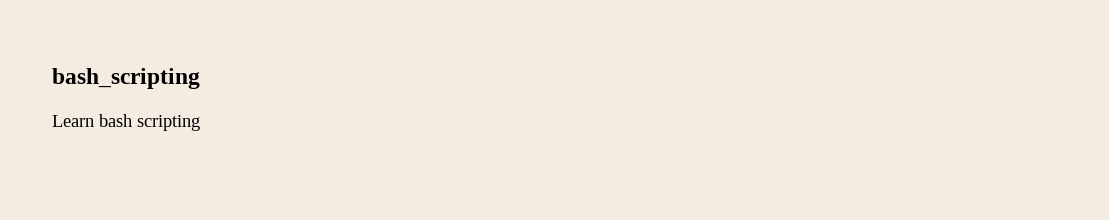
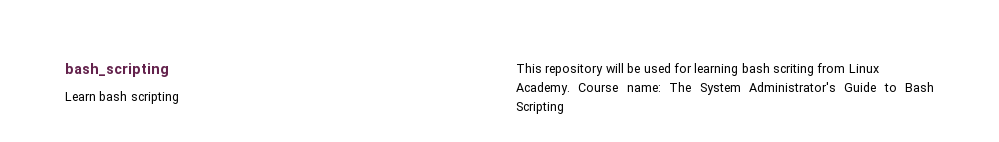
(200, 123) none -> [516,63,879,76] [516,82,934,95] [516,102,564,114] // This repository will be used for learning bash scriting from Linux Academy. Course name: The System Administrator's Guide to Bash Scripting

